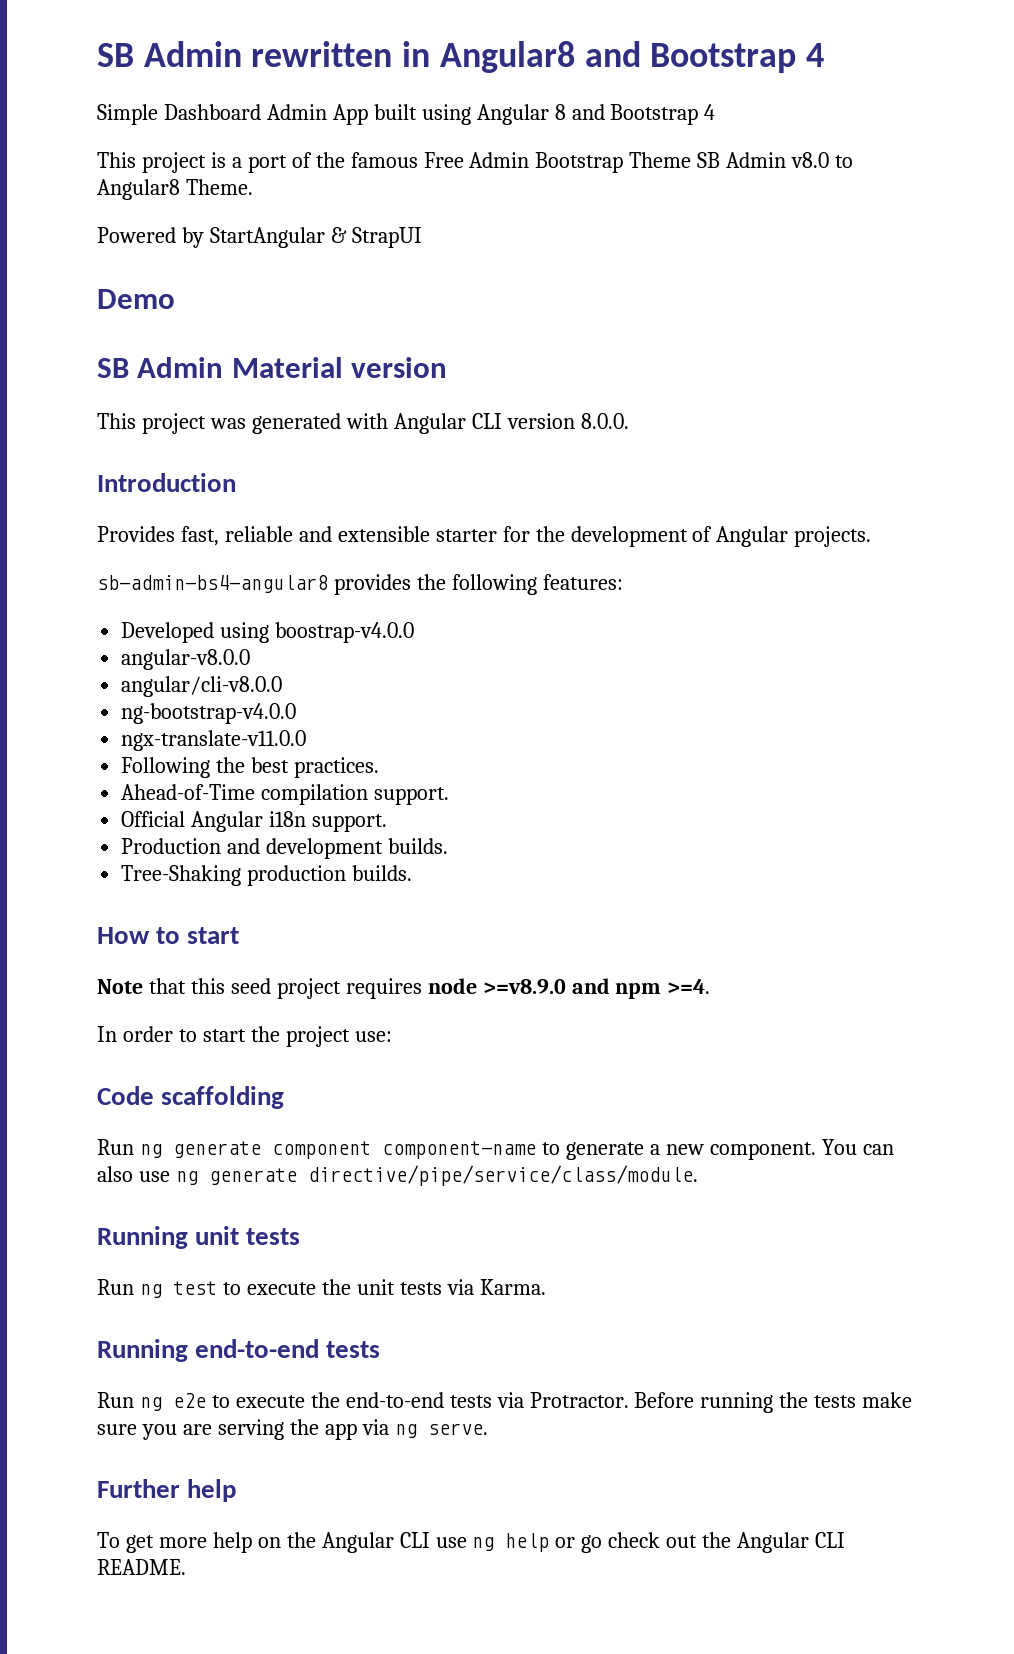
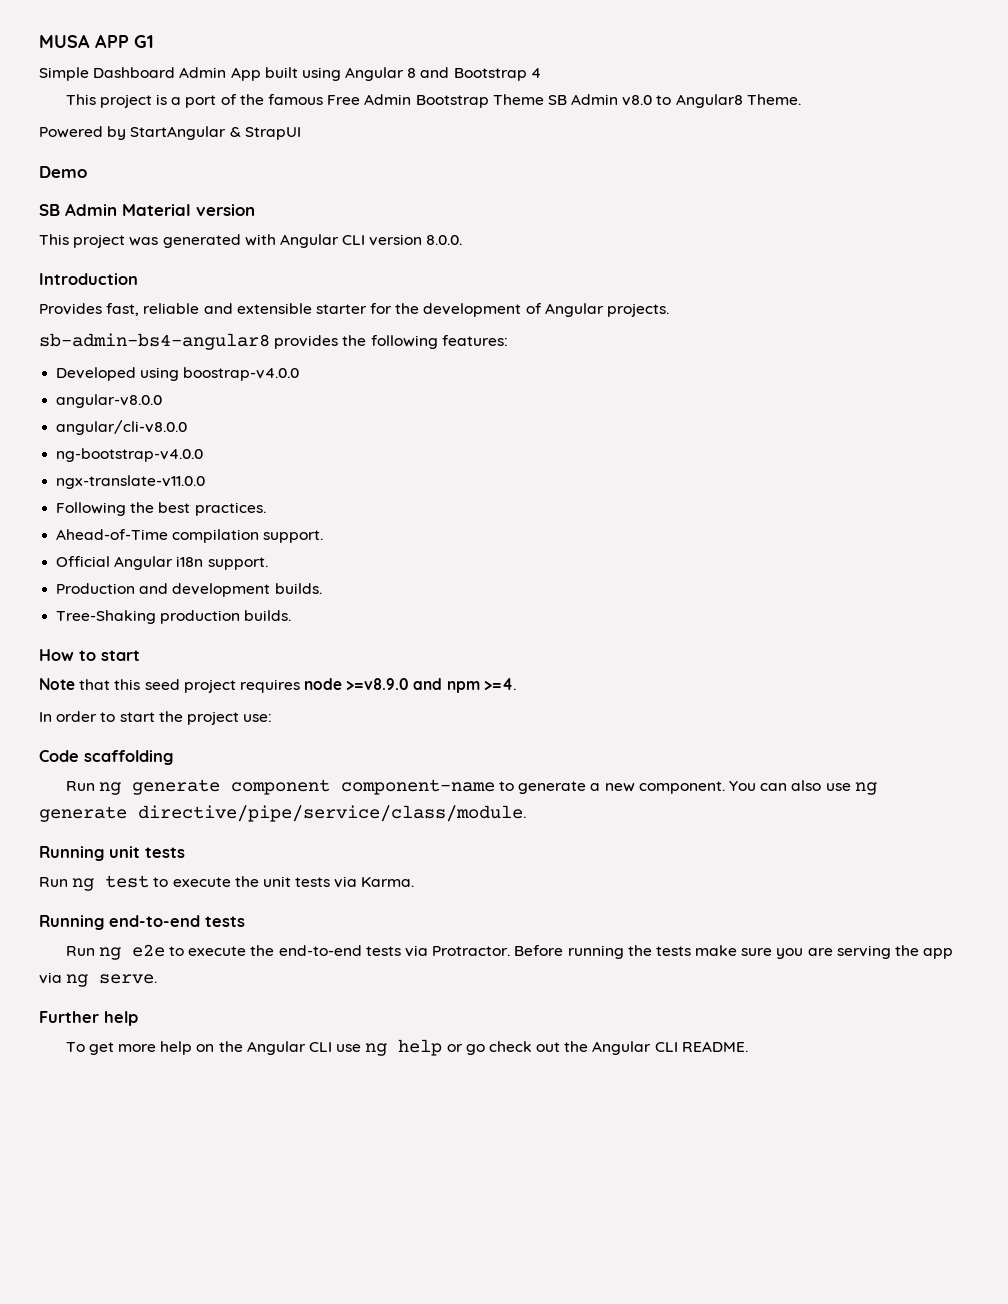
[97,41,825,73] SB Admin rewritten in Angular8 and Bootstrap 4 -> [39,34,154,48] MUSA APP G1

